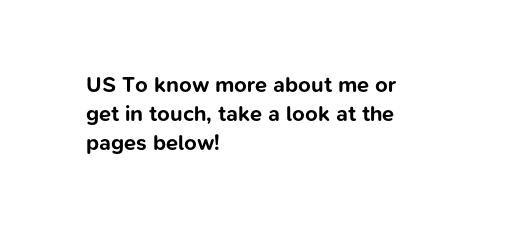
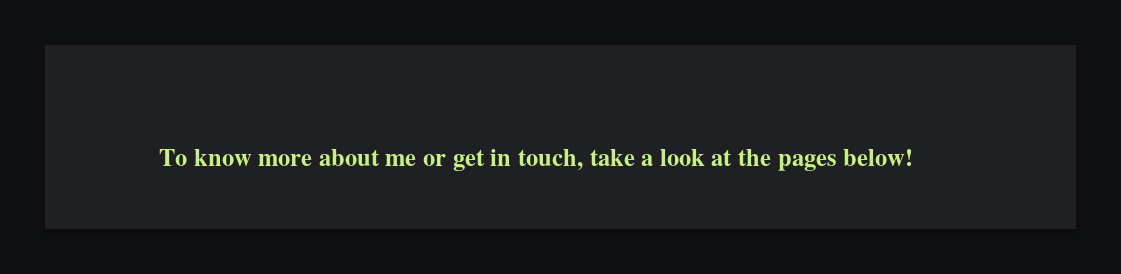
[86,77,116,92] US -> (159, 157) none

